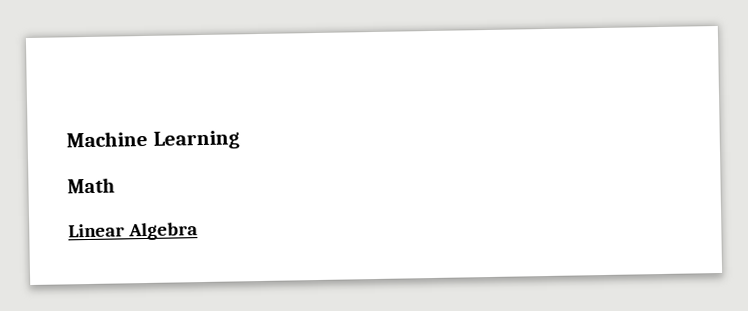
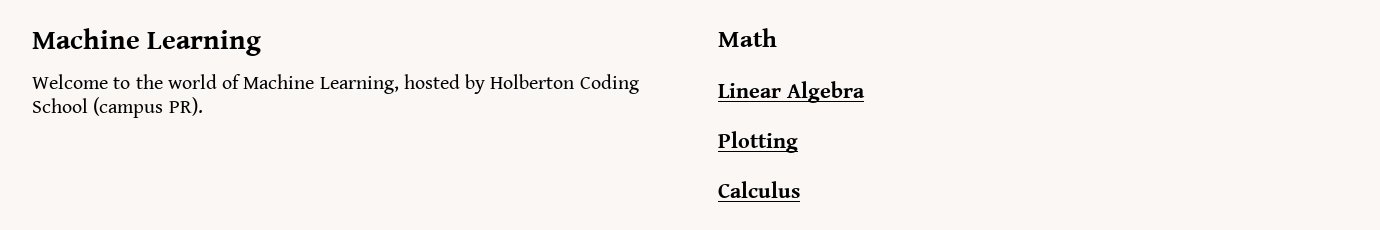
(240, 140) none -> [32,74,639,94] [32,97,203,118] // Welcome to the world of Machine Learning, hosted by Holberton Coding School (campus PR).
(198, 231) none -> [718,131,798,153] [718,181,800,198] // Plotting // Calculus

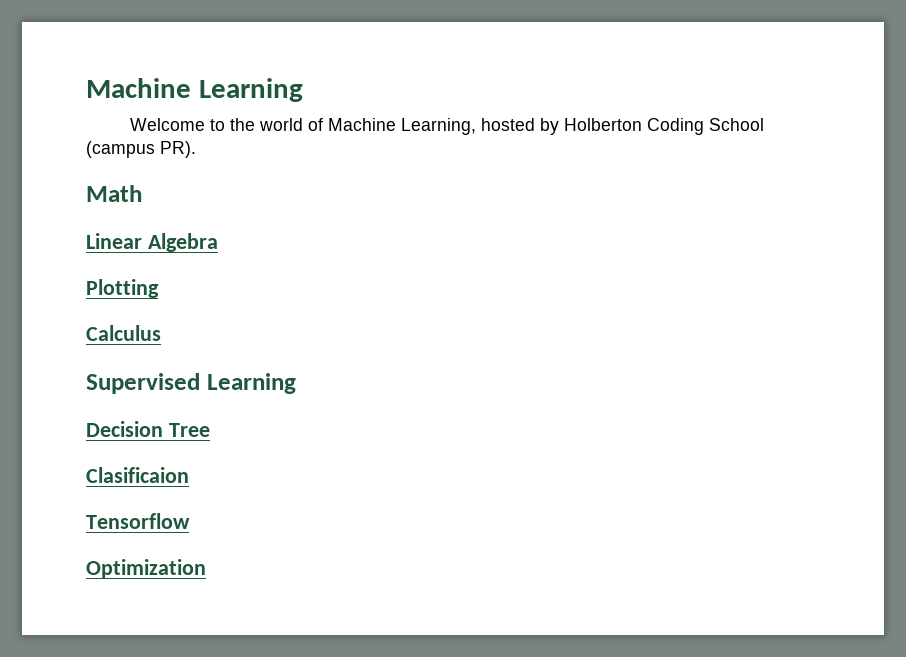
(800, 189) none -> [86,373,296,394] [86,421,210,437] [86,467,189,483] [86,513,190,529] [86,559,206,578] // Supervised Learning // Decision Tree // Clasificaion // Tensorflow // Optimization

